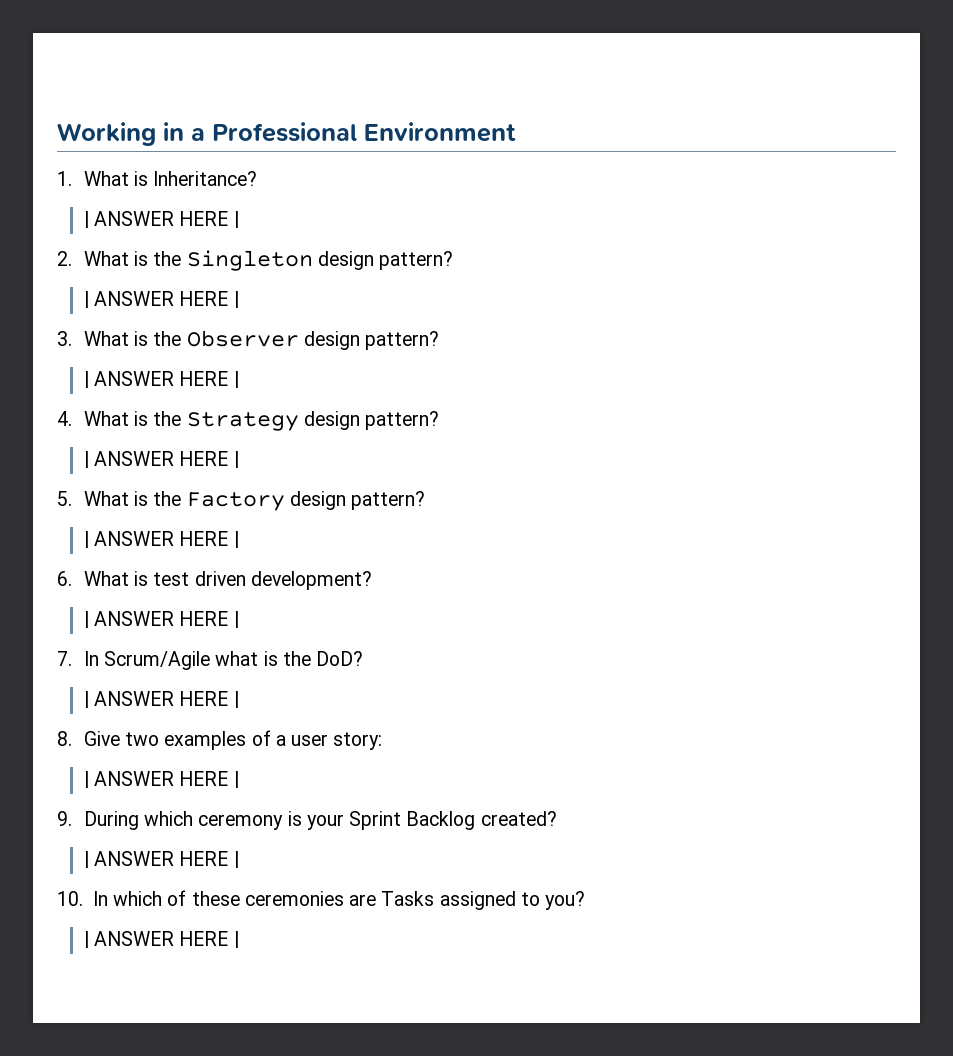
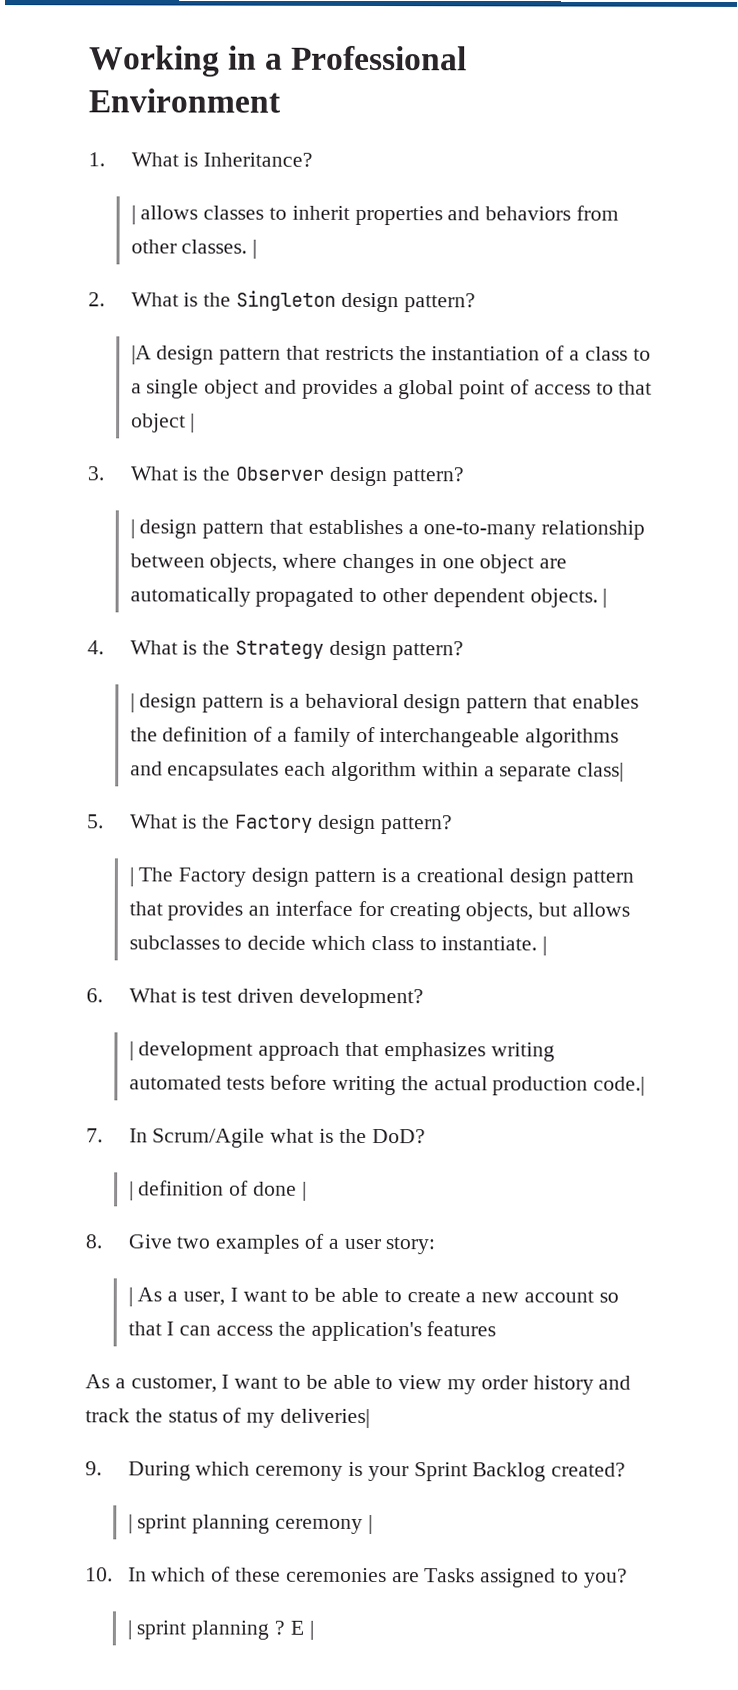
[94,211,229,226] ANSWER HERE -> [140,205,619,226] [130,239,248,254] allows classes to inherit properties and behaviors from other classes.
[83,291,229,308] | ANSWER HERE -> [130,345,651,365] [130,379,653,400] [130,413,186,433] |A design pattern that restricts the instantiation of a class to a single object and provides a global point of access to that object
[94,371,229,386] ANSWER HERE -> [139,519,646,540] [129,553,568,574] [129,587,598,608] design pattern that establishes a one-to-many relationship between objects, where changes in one object are automatically propagated to other dependent objects.
[94,451,239,468] ANSWER HERE | -> [139,693,639,714] [129,726,620,748] [129,761,625,782] design pattern is a behavioral design pattern that enables the definition of a family of interchangeable algorithms and encapsulates each algorithm within a separate class|
[94,531,229,546] ANSWER HERE -> [138,867,634,888] [128,900,630,922] [128,935,538,951] The Factory design pattern is a creational design pattern that provides an interface for creating objects, but allows subclasses to decide which class to instantiate.
[94,611,239,628] ANSWER HERE | -> [138,1041,555,1062] [128,1074,646,1096] development approach that emphasizes writing automated tests before writing the actual production code.|
[94,691,229,706] ANSWER HERE -> [138,1180,297,1196] definition of done
[94,771,239,788] ANSWER HERE | -> [137,1287,619,1306] [127,1321,497,1342] [85,1374,632,1395] [85,1407,371,1429] As a user, I want to be able to create a new account so that I can access the application's features // As a customer, I want to be able to view my order history and track the status of my deliveries|
[94,851,229,866] ANSWER HERE -> [137,1514,363,1534] sprint planning ceremony
[94,931,229,946] ANSWER HERE -> [136,1620,304,1640] sprint planning ? E

